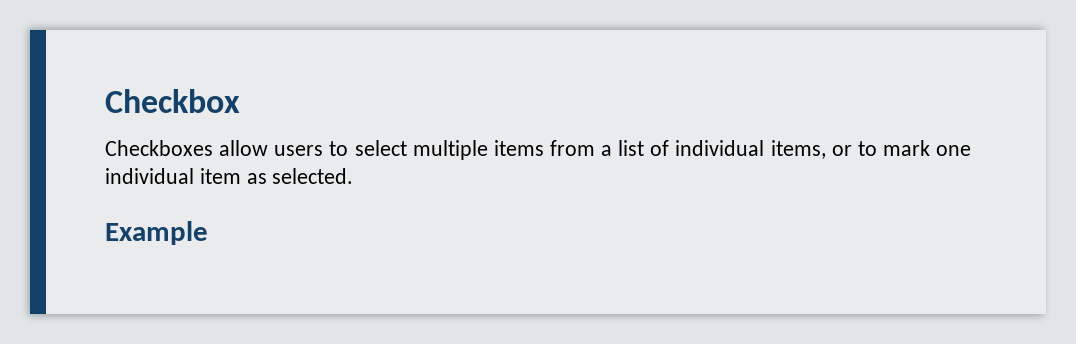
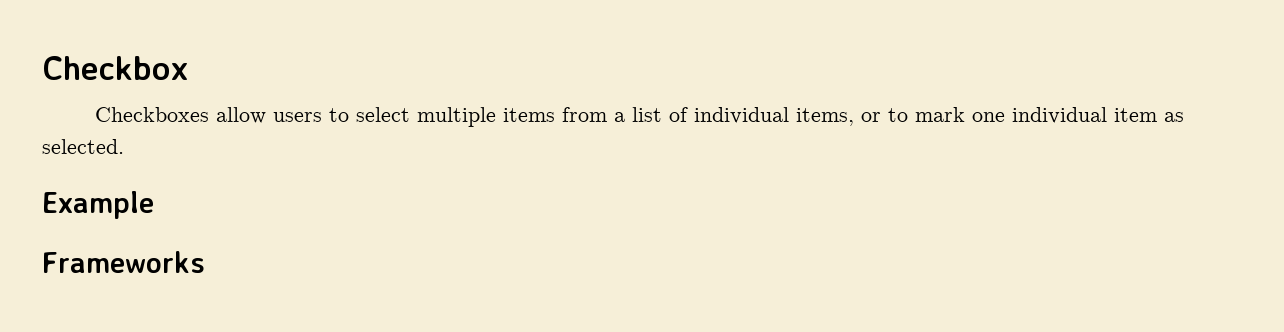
(208, 233) none -> [42,251,205,273] // Frameworks

